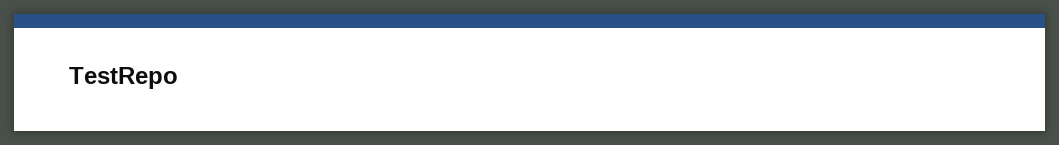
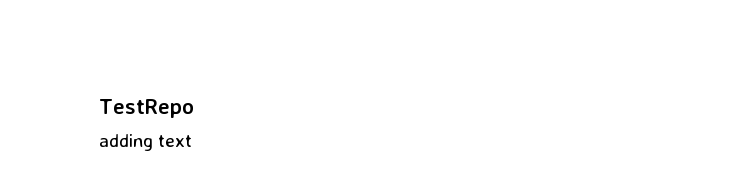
(178, 78) none -> [99,134,193,151] // adding text

